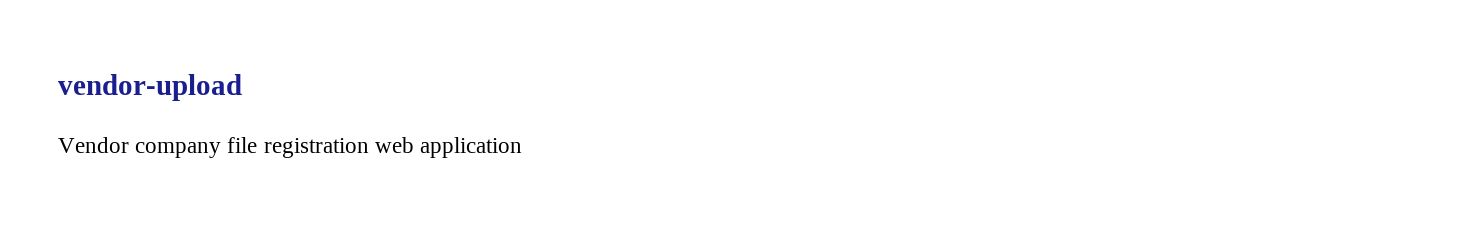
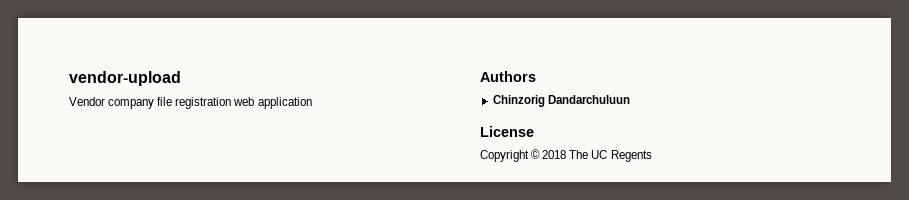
(523, 147) none -> [480,71,536,82] [492,95,630,107] [480,126,534,137] [480,149,652,162] // Authors // Chinzorig Dandarchuluun // License // Copyright © 2018 The UC Regents

